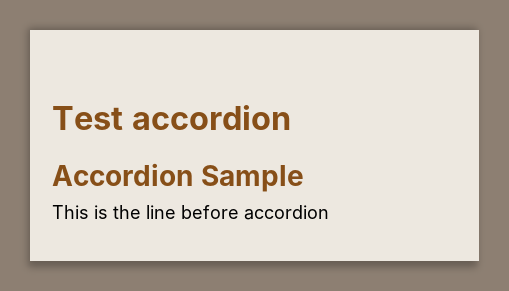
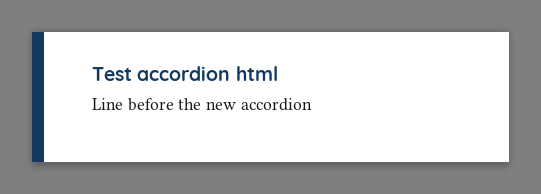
[52,163,304,192] [52,205,239,219] // Accordion Sample // This is the line before -> [235,66,278,81] [92,98,237,111] html // Line before the new

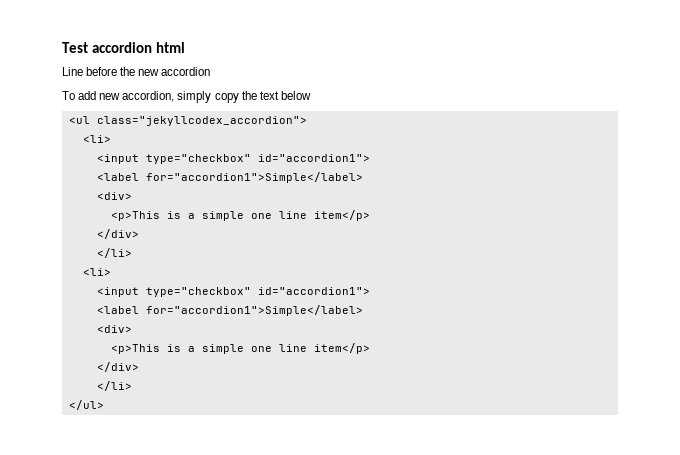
(312, 104) none -> [62,91,311,103] [68,116,307,126] [82,135,111,143] [96,154,370,164] [96,172,363,183] [96,192,132,200] [110,210,370,221] [96,229,139,239] [96,248,132,258] [82,268,111,276] [96,287,370,297] [96,305,363,316] [96,325,132,333] [110,343,370,354] [96,362,139,372] [96,381,132,391] [68,400,104,410] // To add new accordion, simply copy the text below // <ul class="jekyllcodex_accordion"> // <li> // <input type="checkbox" id="accordion1"> // <label for="accordion1">Simple</label> // <div> // <p>This is a simple one line item</p> // </div> // </li> // <li> // <input type="checkbox" id="accordion1"> // <label for="accordion1">Simple</label> // <div> // <p>This is a simple one line item</p> // </div> // </li> // </ul>

